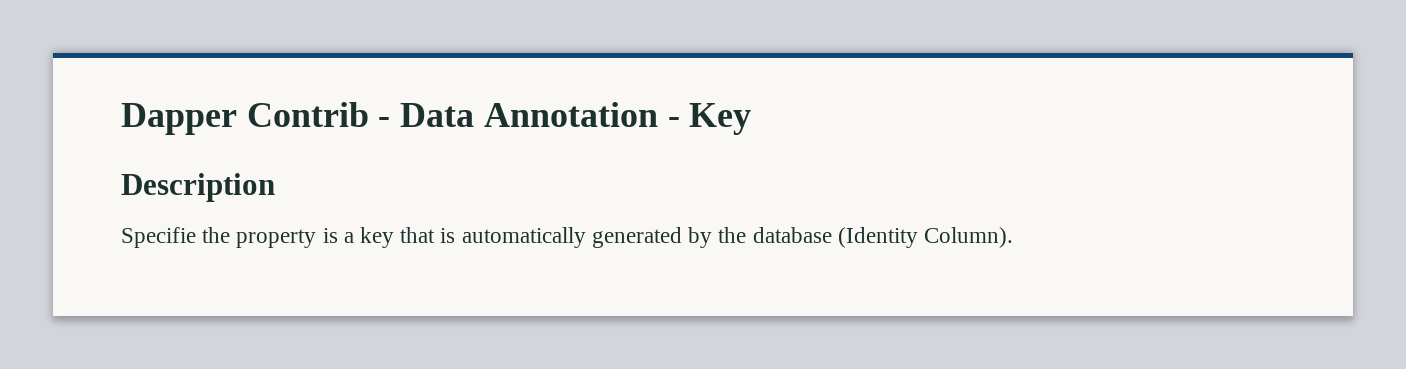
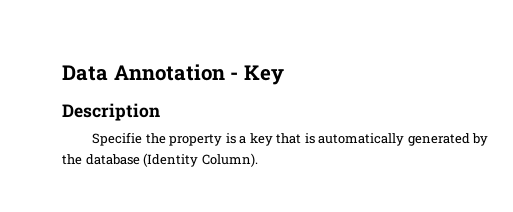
[121,102,391,135] Dapper Contrib - -> (62, 73) none

